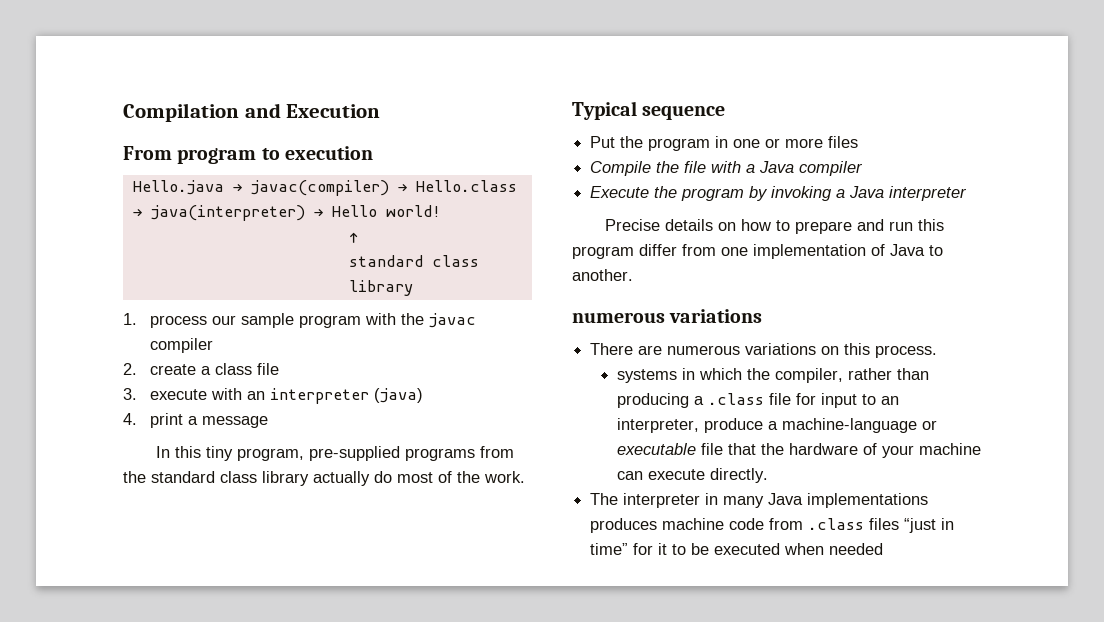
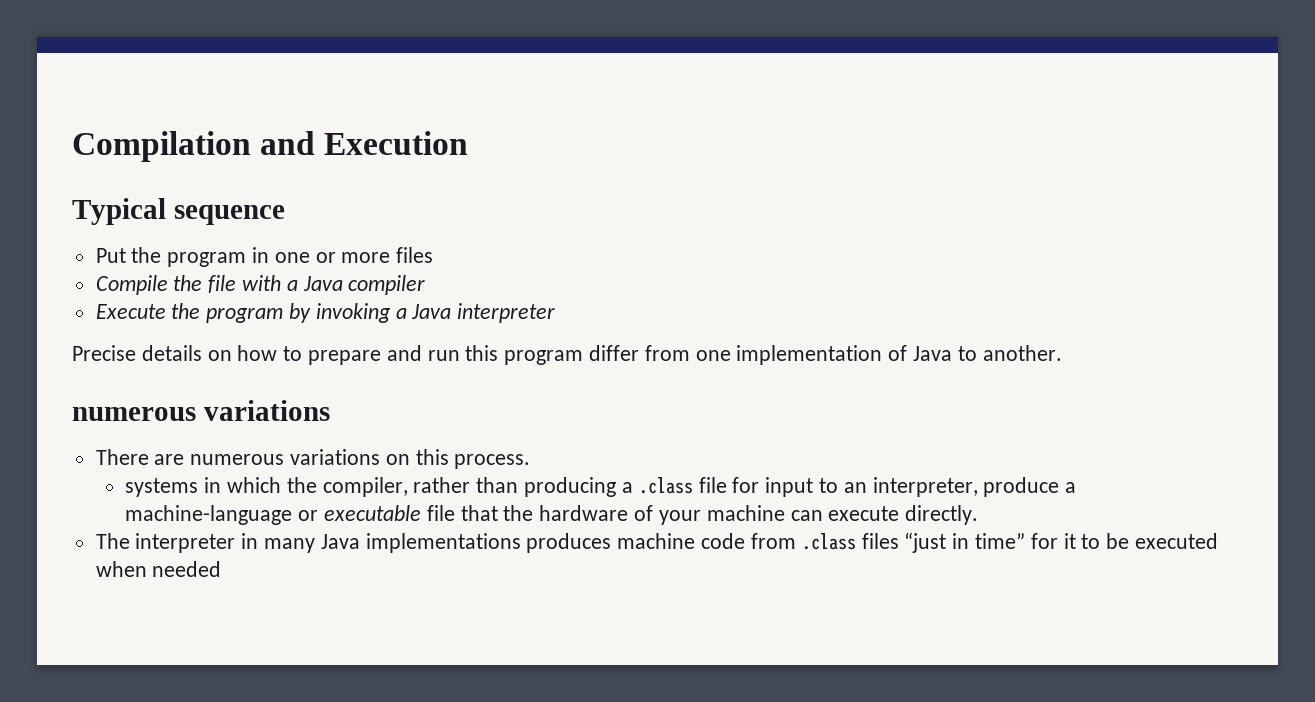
[123,146,373,164] [132,180,517,196] [132,205,441,221] [348,232,358,243] [348,255,479,267] [348,280,413,296] [123,313,476,328] [149,338,213,353] [123,363,279,375] [123,388,423,404] [123,413,268,428] [155,446,514,461] [123,471,525,486] // From program to execution // Hello.java → javac(compiler) → Hello.class → java(interpreter) → Hello world! // ↑ // standard class library // 1. process our sample program with the javac compiler // 2. create a class file // 3. execute with an interpreter (java) // 4. print a message // In this tiny program, pre-supplied programs from the standard class library actually do most of the work. -> (469, 143) none

